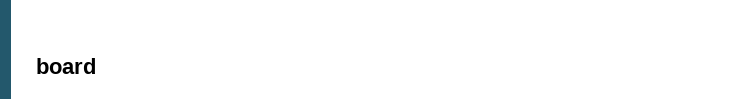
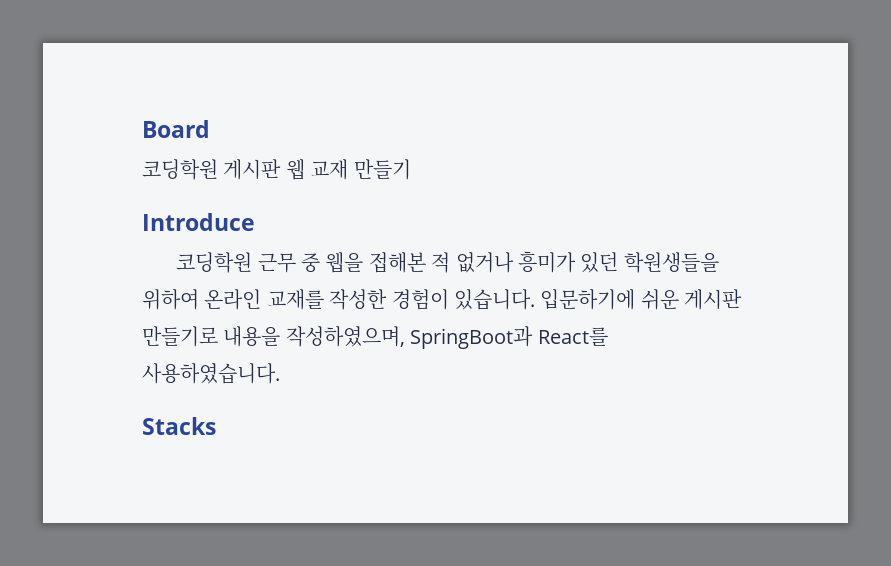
[36,58,96,74] board -> [142,120,210,138] [142,159,411,180] [142,213,255,231] [176,251,719,273] [142,289,743,310] [142,326,608,349] [142,363,280,384] [142,417,216,435] Board // 코딩학원 게시판 웹 교재 만들기 // Introduce // 코딩학원 근무 중 웹을 접해본 적 없거나 흥미가 있던 학원생들을 위하여 온라인 교재를 작성한 경험이 있습니다. 입문하기에 쉬운 게시판 만들기로 내용을 작성하였으며, SpringBoot과 React를 사용하였습니다. // Stacks

